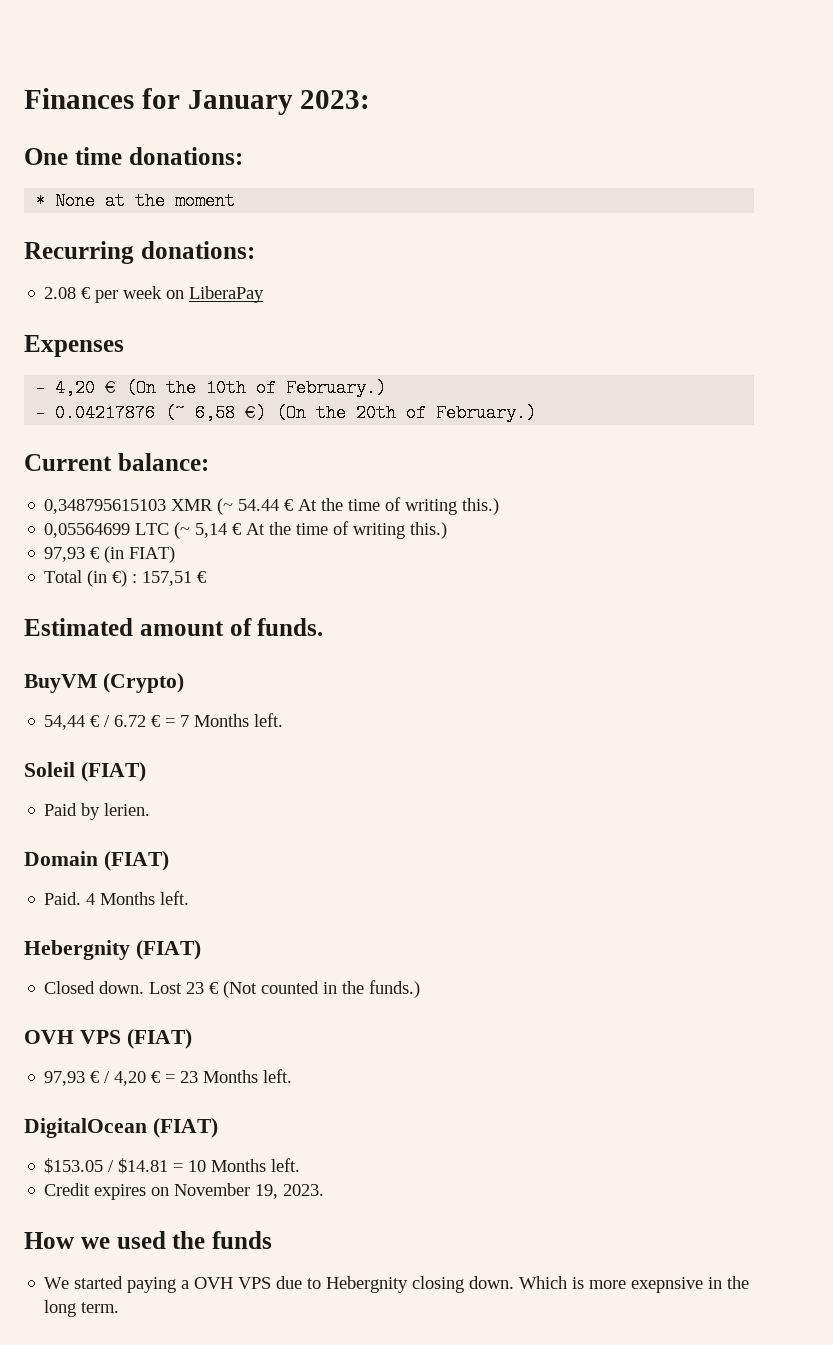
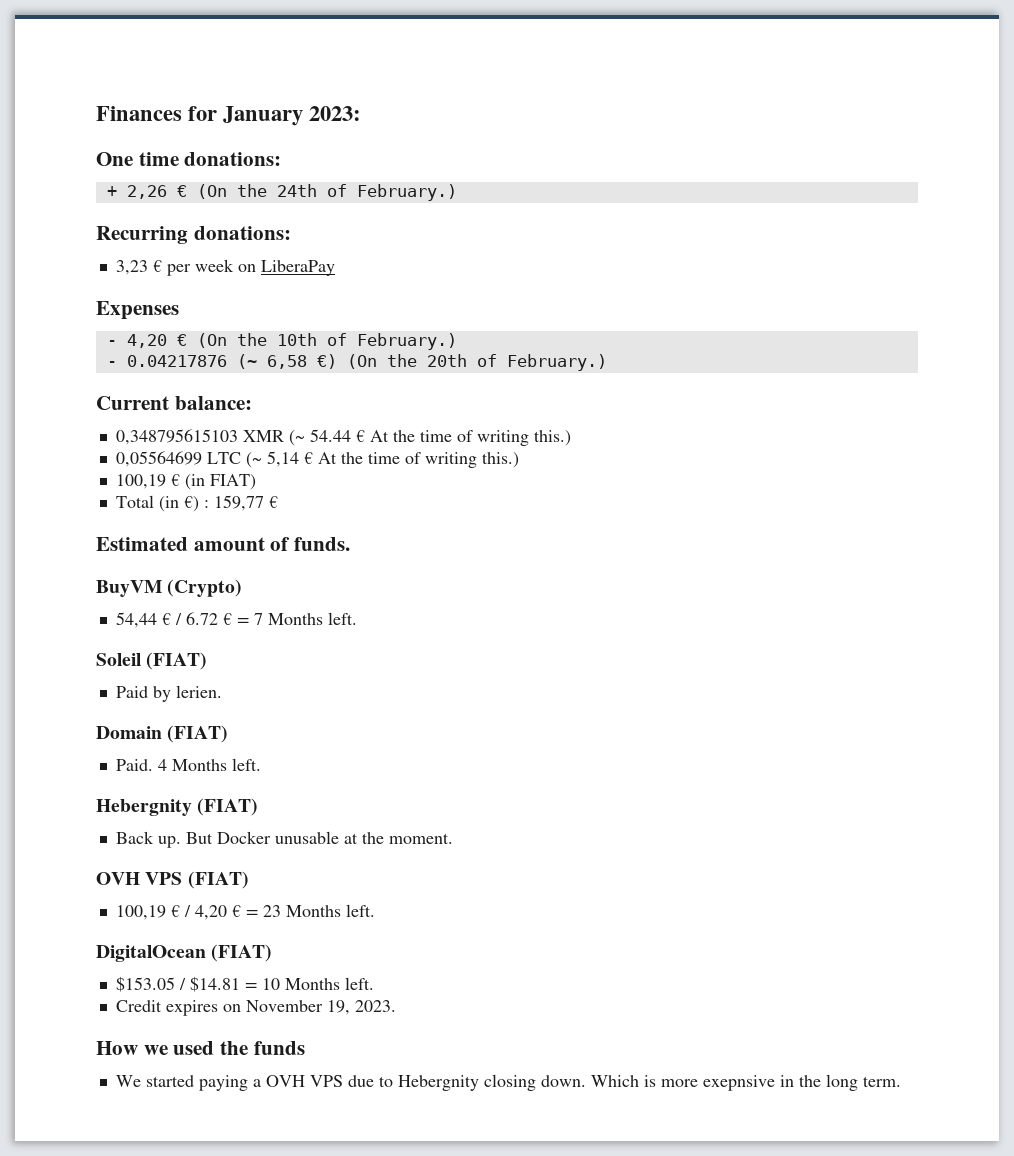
[35,192,236,210] * None at the moment -> [106,184,457,201] + 2,26 € (On the 24th of February.)
[44,287,77,299] 2.08 -> [115,260,148,275] 3,23
[44,547,86,562] 97,93 -> [115,474,166,489] 100,19
[142,571,193,586] 157,51 -> [213,495,264,511] 159,77
[44,980,421,998] Closed down. Lost 23 € (Not counted in the funds.) -> [115,831,453,848] Back up. But Docker unusable at the moment.
[44,1071,86,1086] 97,93 -> [115,905,166,920] 100,19

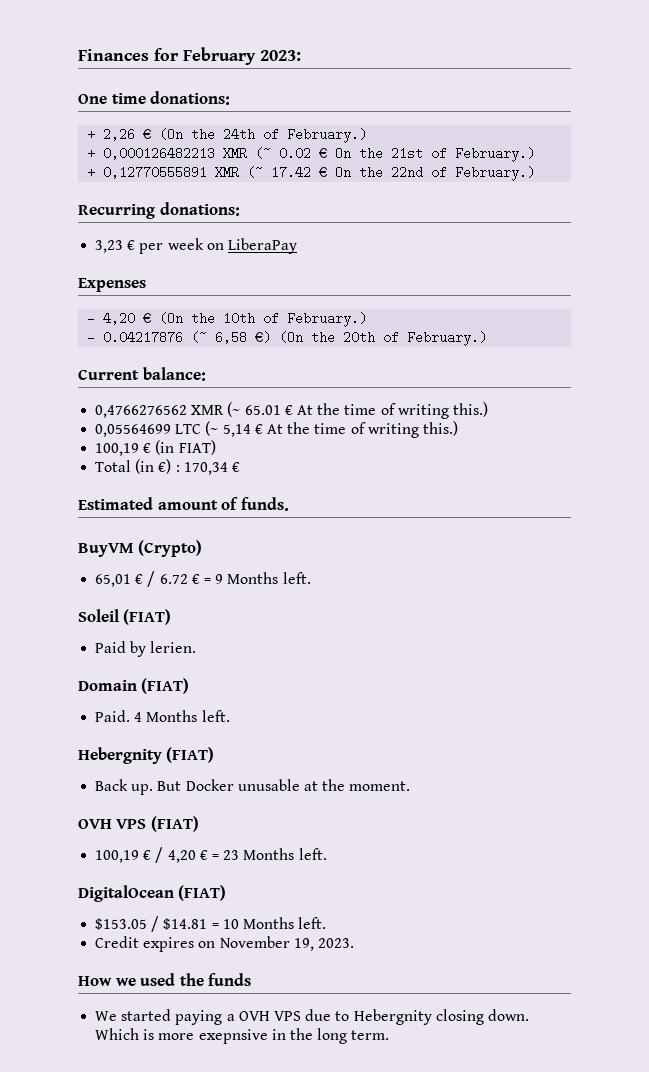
[223,106,304,126] January -> [183,47,256,65] February
(457, 192) none -> [87,147,536,162] [87,166,536,181] // + 0,000126482213 XMR (~ 0.02 € On the 21st of February.) // + 0,12770555891 XMR (~ 17.42 € On the 22nd of February.)
[115,429,351,446] 0,348795615103 XMR (~ 54.44 -> [95,402,281,418] 0,4766276562 XMR (~ 65.01
[213,495,264,511] 159,77 -> [183,462,228,475] 170,34
[115,612,157,628] 54,44 -> [95,574,132,587] 65,01
[253,613,263,625] 7 -> [215,574,224,584] 9

